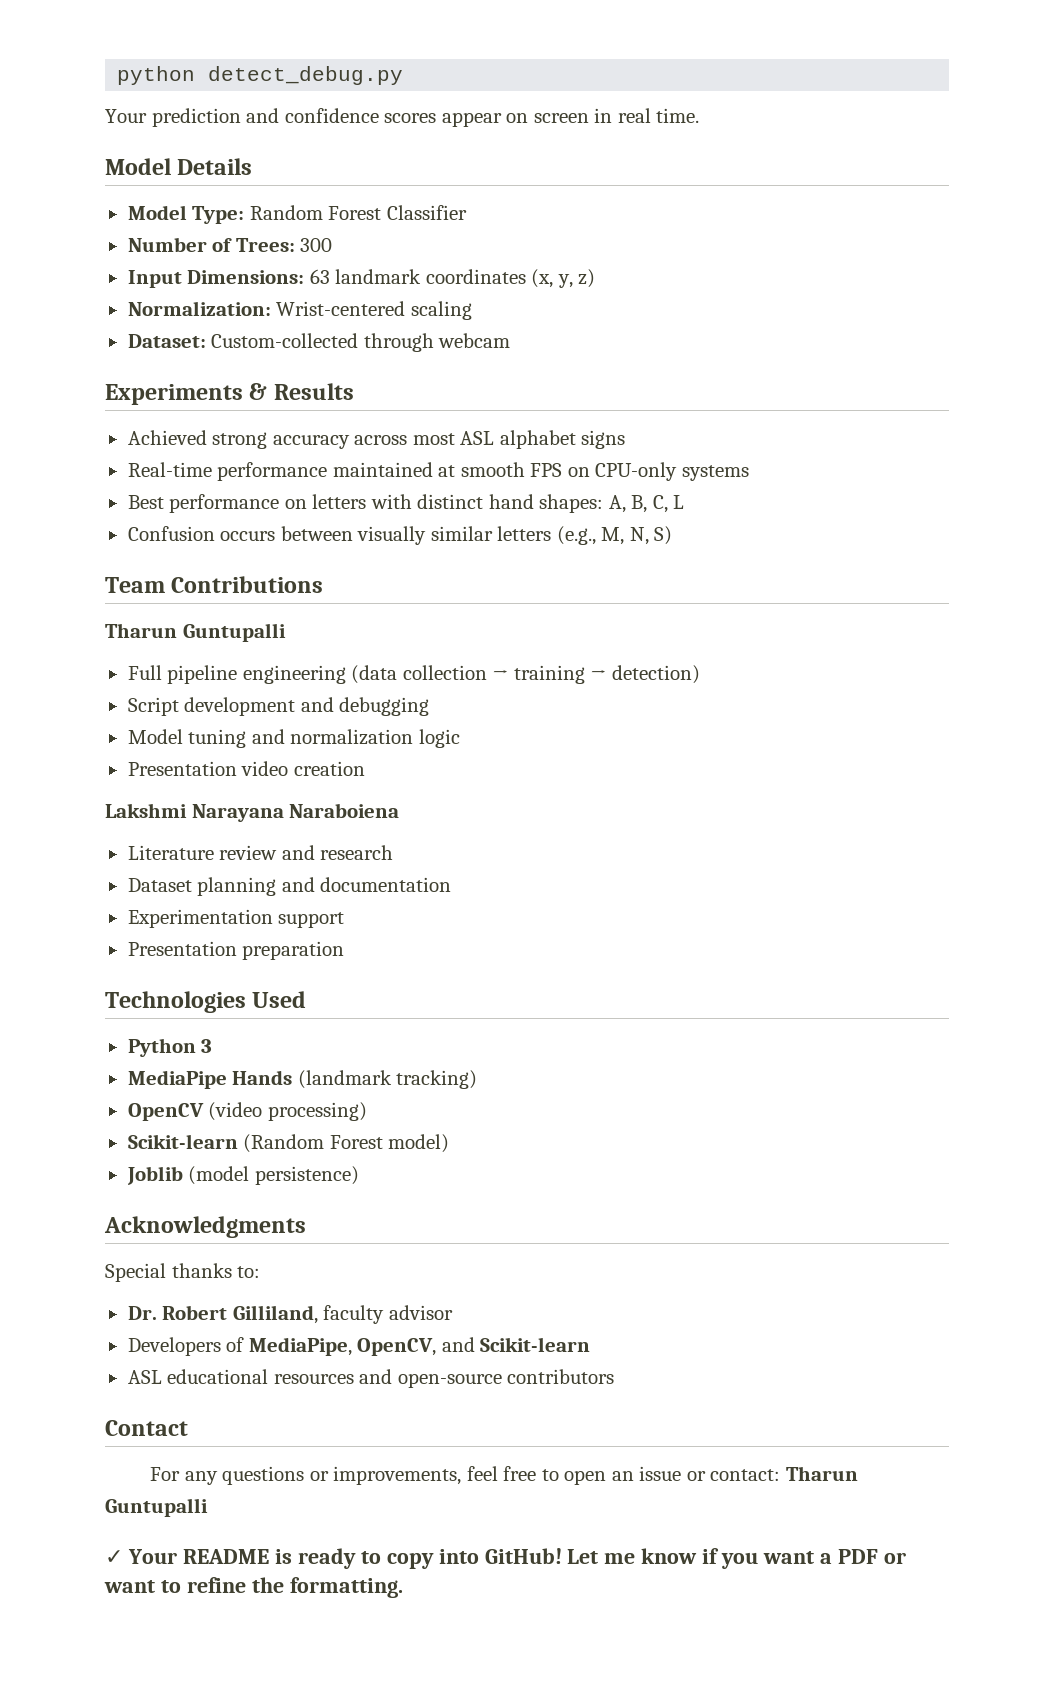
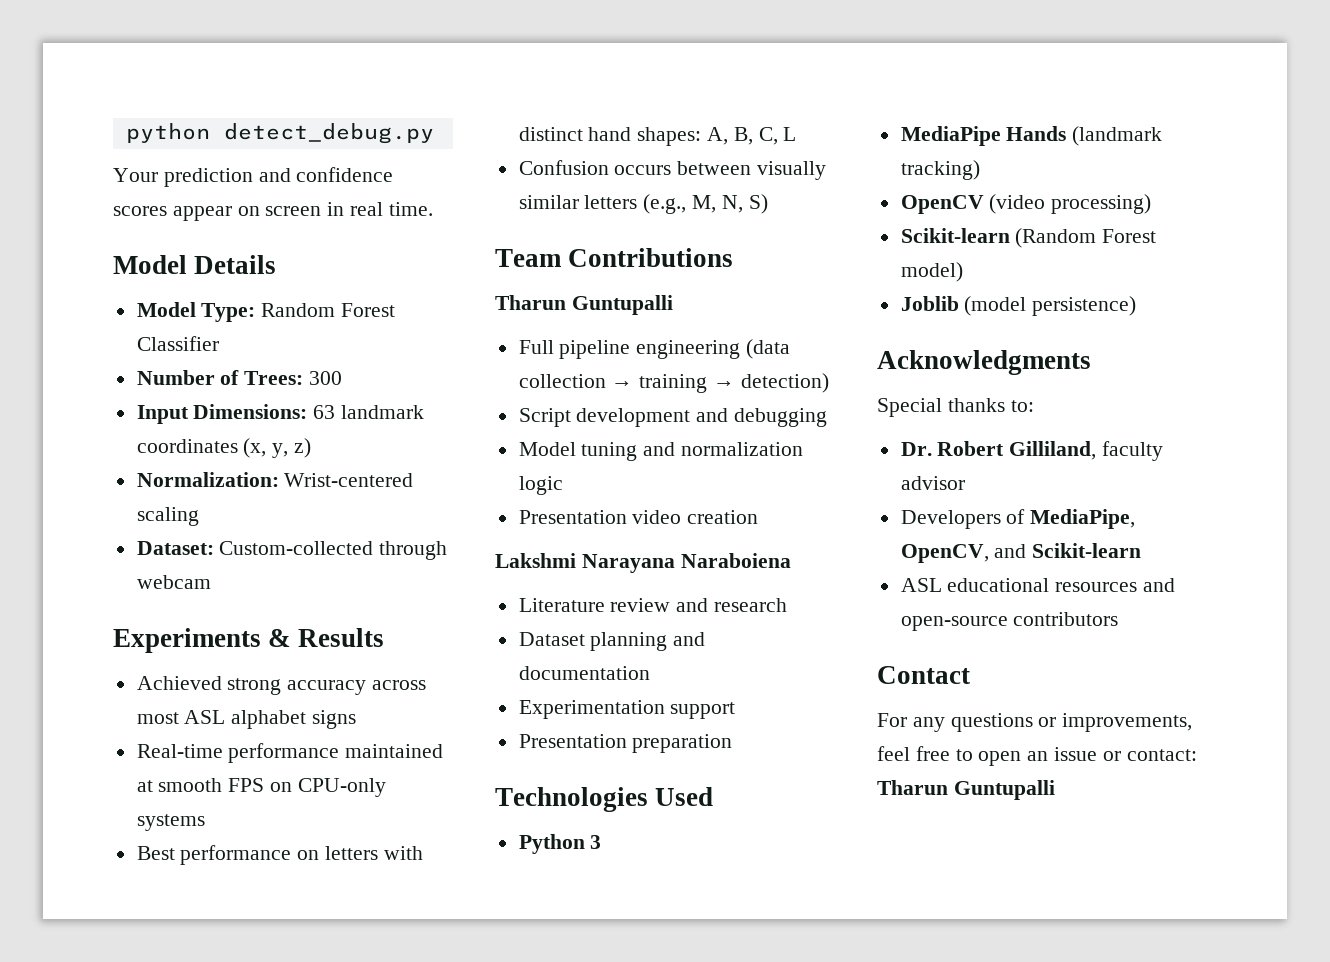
[105,1548,906,1569] [104,1577,403,1598] // ✓ Your README is ready to copy into GitHub! Let me know if you want a PDF or want to refine the formatting. -> (1055, 790) none

